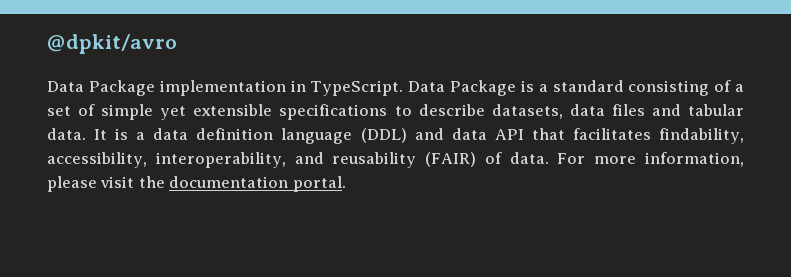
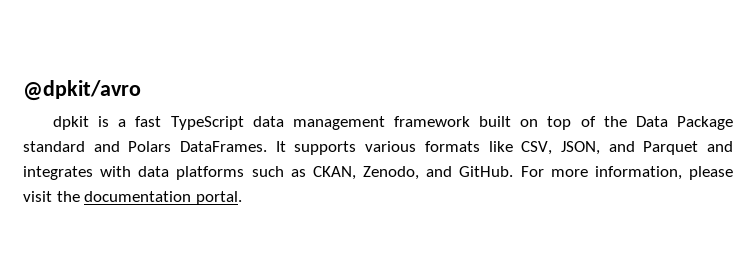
[47,80,744,96] [47,104,745,120] [47,128,745,144] [47,152,549,168] Data Package implementation in TypeScript. Data Package is a standard consisting of a set of simple yet extensible specifications to describe datasets, data files and tabular data. It is a data definition language (DDL) and data API that facilitates findability, accessibility, interoperability, and reusability (FAIR) of data. -> [52,116,734,130] [23,141,733,155] [23,166,514,180] dpkit is a fast TypeScript data management framework built on top of the Data Package standard and Polars DataFrames. It supports various formats like CSV, JSON, and Parquet and integrates with data platforms such as CKAN, Zenodo, and GitHub.

